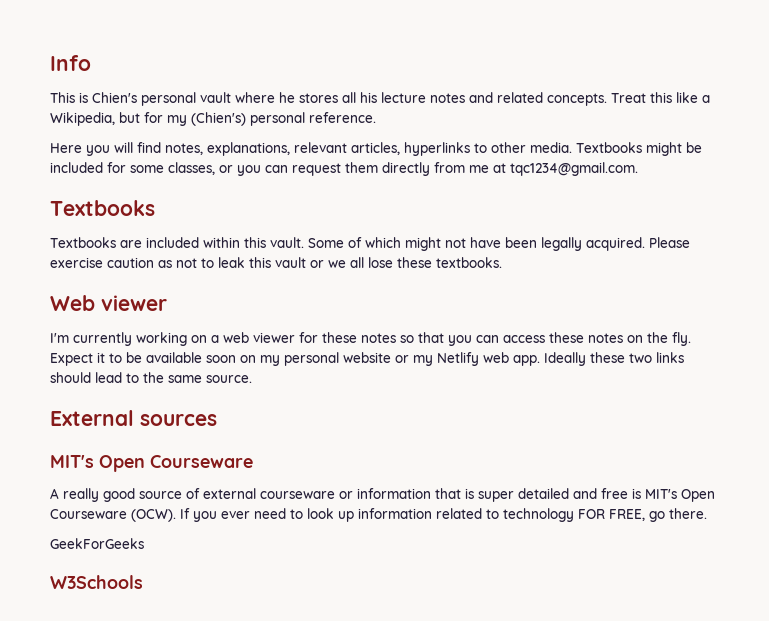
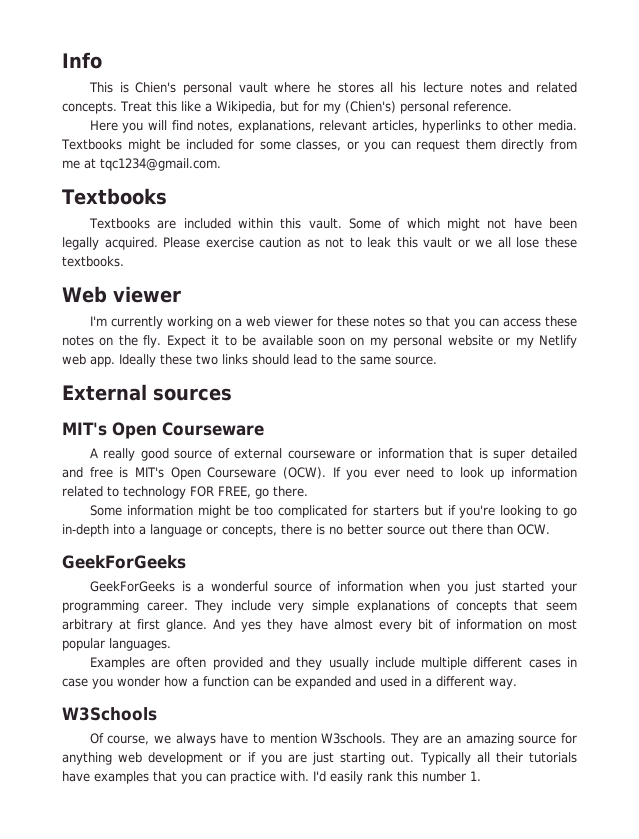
[50,538,144,549] [50,575,143,589] GeekForGeeks // W3Schools -> [89,505,577,518] [62,524,550,537] [62,555,186,569] [89,581,578,594] [62,600,577,613] [62,619,577,632] [62,638,171,651] [89,657,578,670] [62,676,517,689] [62,707,157,721] [89,733,577,746] [62,752,577,765] [62,771,481,784] Some information might be too complicated for starters but if you're looking to go in-depth into a language or concepts, there is no better source out there than OCW. // GeekForGeeks // GeekForGeeks is a wonderful source of information when you just started your programming career. They include very simple explanations of concepts that seem arbitrary at first glance. And yes they have almost every bit of information on most popular languages. // Examples are often provided and they usually include multiple different cases in case you wonder how a function can be expanded and used in a different way. // W3Schools // Of course, we always have to mention W3schools. They are an amazing source for anything web development or if you are just starting out. Typically all their tutorials have examples that you can practice with. I'd easily rank this number 1.

